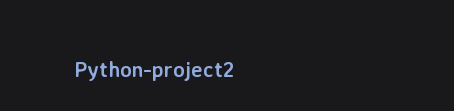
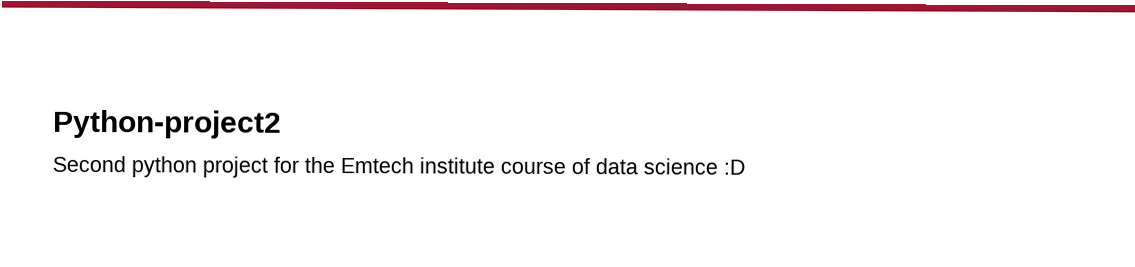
(234, 71) none -> [52,155,746,178] // Second python project for the Emtech institute course of data science :D

